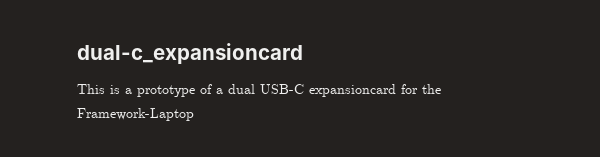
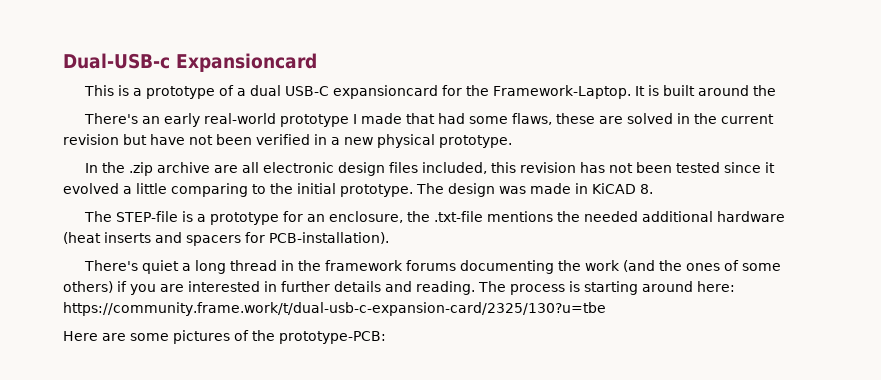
[77,43,303,64] dual-c_expansioncard -> [63,53,317,72] Dual-USB-c Expansioncard
[77,108,194,121] Framework-Laptop -> [493,85,777,99] [84,113,775,127] [63,134,512,148] [85,162,776,176] [63,183,653,197] [84,211,786,225] [63,232,389,246] [84,260,782,274] [63,281,735,295] [63,302,606,316] [63,330,386,344] Framework-Laptop. It is built around the // There's an early real-world prototype I made that had some flaws, these are solved in the current revision but have not been verified in a new physical prototype. // In the .zip archive are all electronic design files included, this revision has not been tested since it evolved a little comparing to the initial prototype. The design was made in KiCAD 8. // The STEP-file is a prototype for an enclosure, the .txt-file mentions the needed additional hardware (heat inserts and spacers for PCB-installation). // There's quiet a long thread in the framework forums documenting the work (and the ones of some others) if you are interested in further details and reading. The process is starting around here: https://community.frame.work/t/dual-usb-c-expansion-card/2325/130?u=tbe // Here are some pictures of the prototype-PCB:

